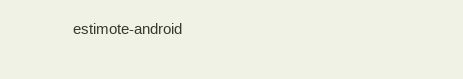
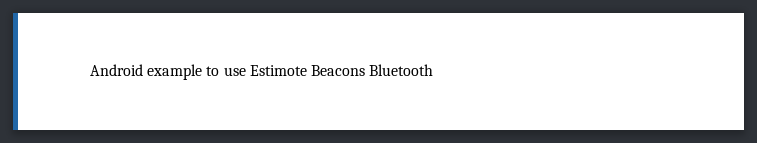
[73,23,182,34] estimote-android -> [90,64,434,80] Android example to use Estimote Beacons Bluetooth

